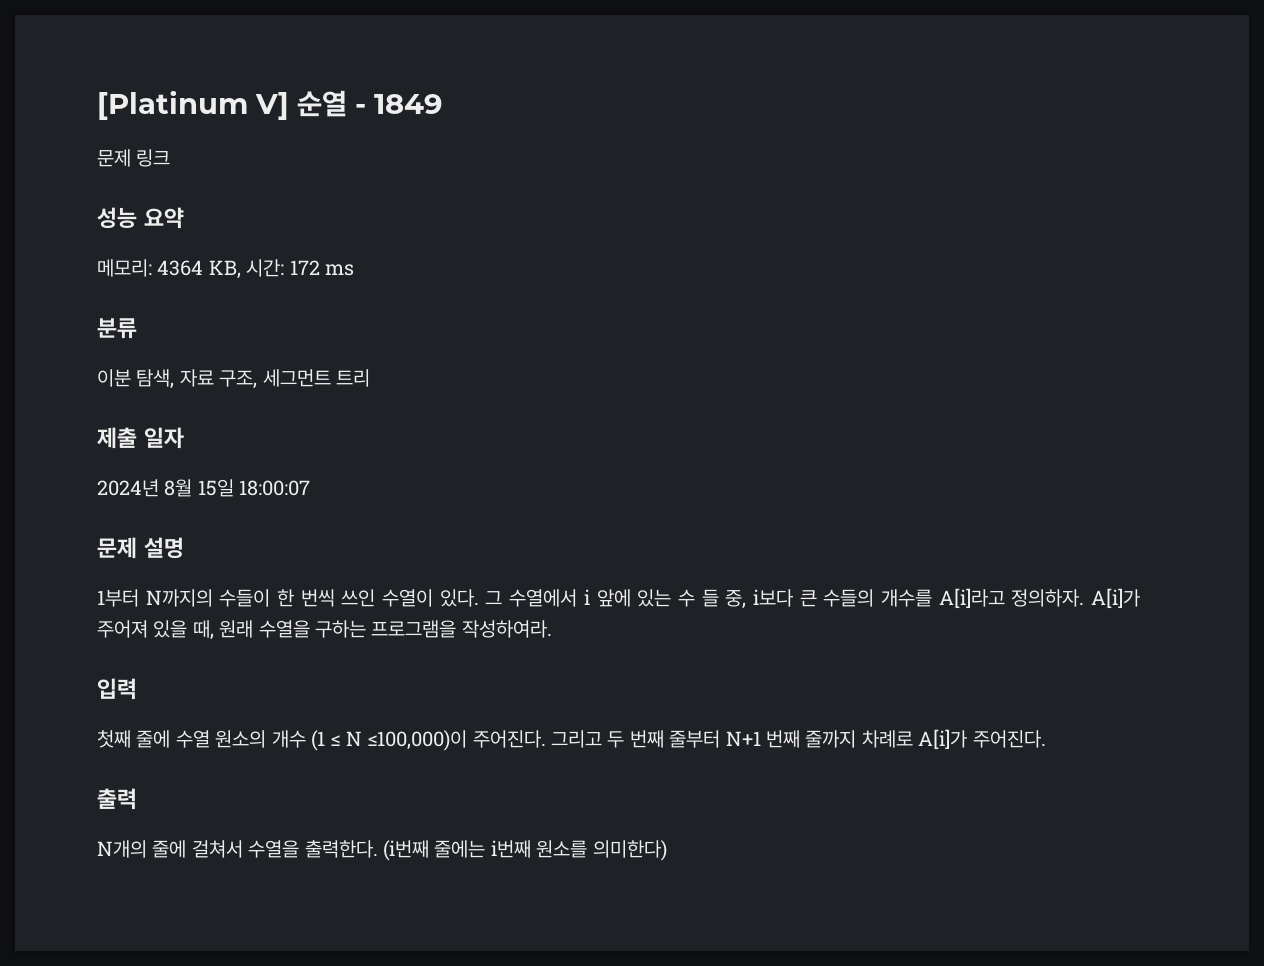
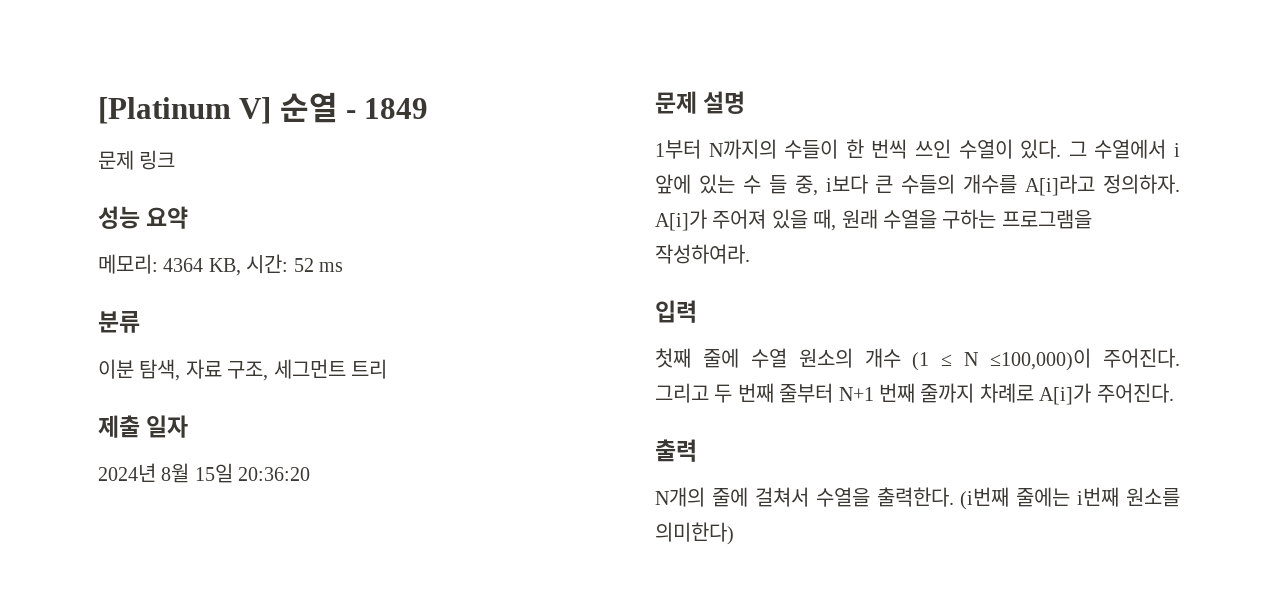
[289,260,320,275] 172 -> [293,258,314,272] 52
[239,480,311,496] 18:00:07 -> [238,467,311,481] 20:36:20

